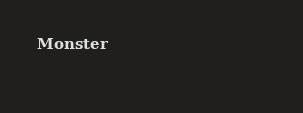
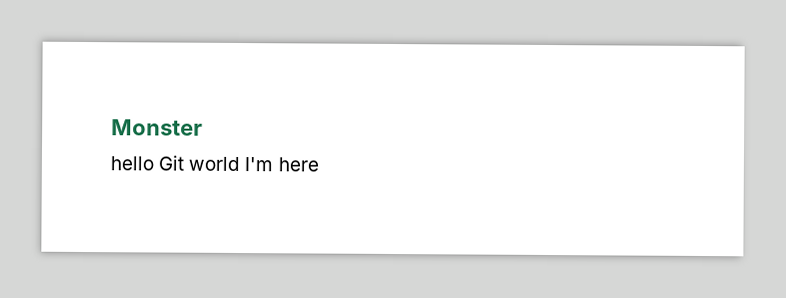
(109, 43) none -> [110,155,319,172] // hello Git world I'm here

